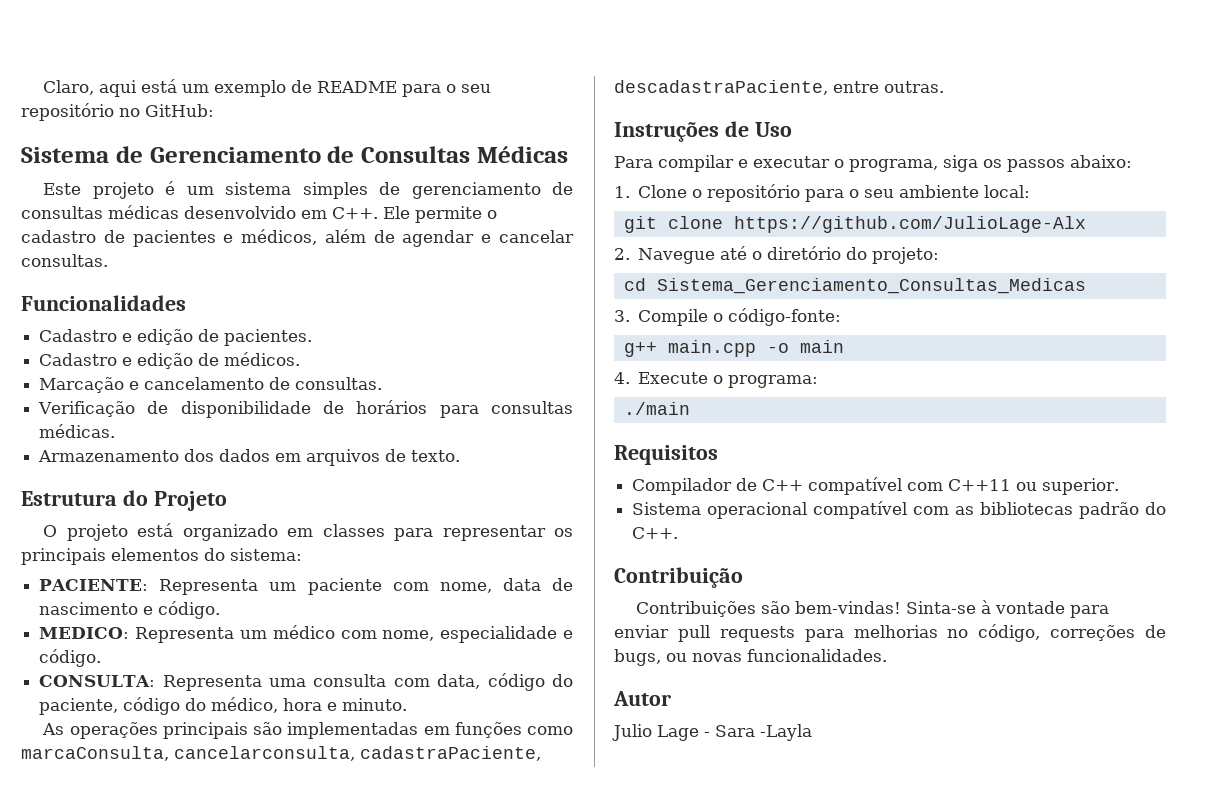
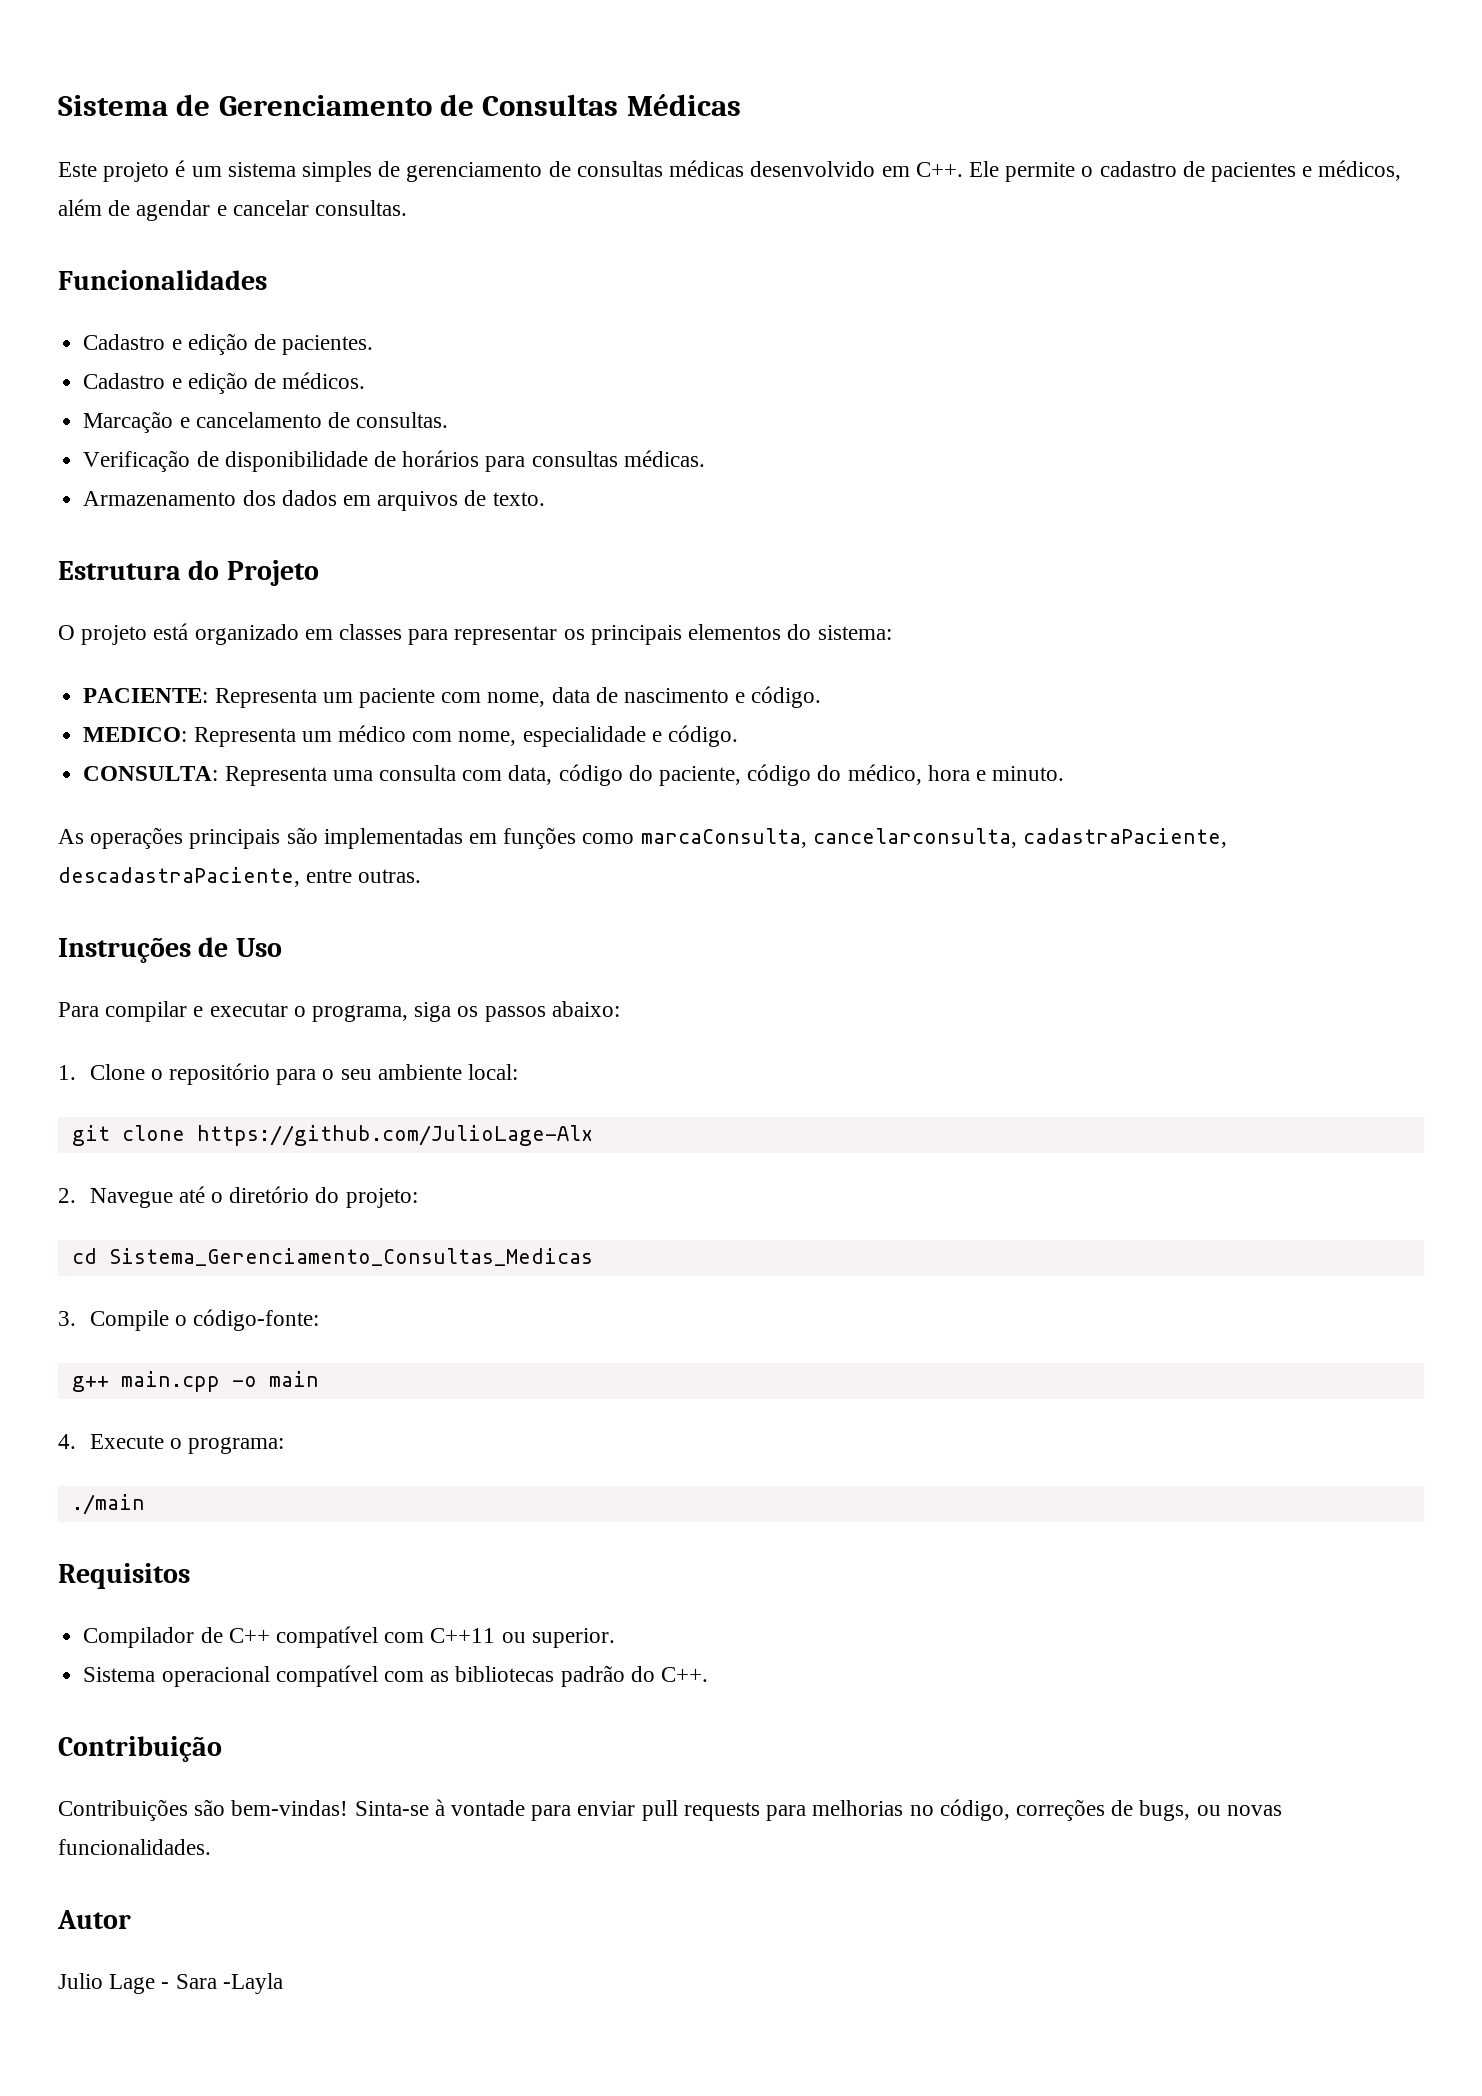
[43,79,492,97] [21,103,214,121] Claro, aqui está um exemplo de README para o seu repositório no GitHub: // -> (58, 105) none

